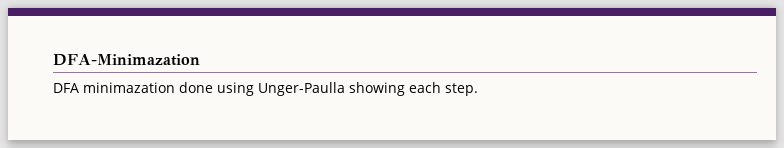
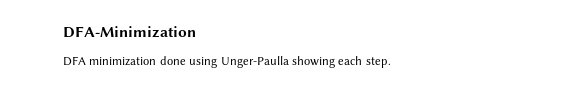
[53,54,200,66] DFA-Minimazation -> [63,26,196,38] DFA-Minimization
[83,82,175,93] minimazation -> [89,57,157,66] minimization

